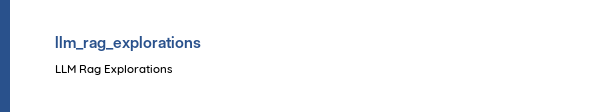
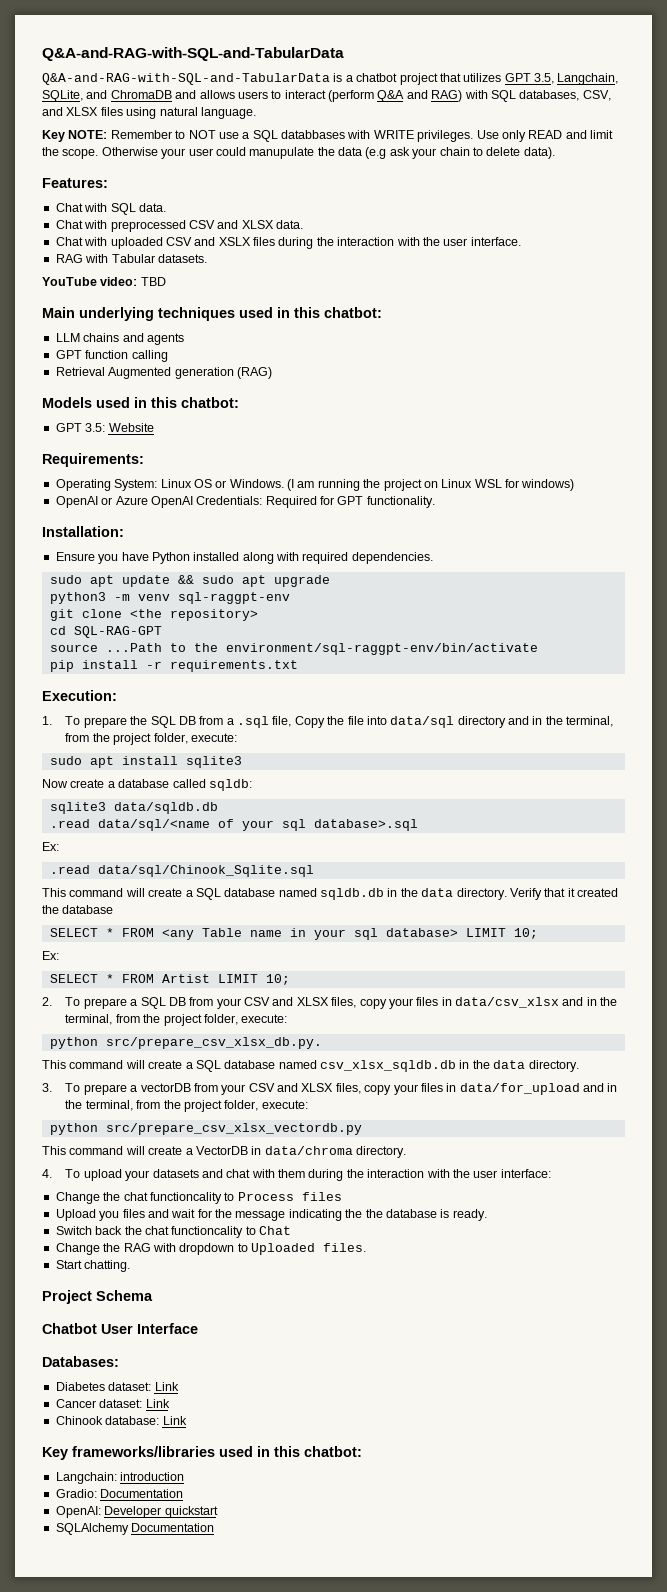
[55,36,201,52] [55,65,174,75] llm_rag_explorations // LLM Rag Explorations -> [42,47,344,61] [42,73,619,85] [42,90,611,102] [42,107,256,119] [42,130,613,142] [42,147,555,159] [42,178,108,188] [55,203,166,215] [55,220,303,232] [55,237,521,249] [55,254,207,263] [42,277,166,286] [42,307,382,321] [55,333,184,345] [55,350,168,362] [55,367,272,379] [42,397,239,408] [55,423,154,432] [42,453,144,467] [55,479,575,491] [55,496,435,508] [42,526,124,537] [55,552,433,564] [49,575,330,587] [49,592,290,604] [49,609,258,621] [49,626,162,638] [49,643,538,655] [49,660,298,672] [42,690,117,701] [42,716,614,728] [65,733,237,745] [49,756,242,768] [42,779,252,791] [49,802,218,814] [49,819,418,831] [42,842,59,851] [49,865,314,877] [42,888,618,900] [42,905,114,914] [49,928,538,940] [42,951,59,960] [49,974,290,985] [42,997,618,1009] [65,1014,288,1026] [49,1037,322,1049] [42,1060,579,1072] [42,1083,618,1095] [65,1100,308,1112] [49,1123,362,1135] [42,1146,406,1158] [42,1169,551,1181] [55,1192,342,1204] [55,1209,487,1221] [55,1226,291,1238] [55,1243,366,1255] [55,1260,131,1272] [42,1290,153,1304] [42,1323,198,1334] [42,1356,119,1367] [55,1382,179,1391] [55,1399,170,1408] [55,1416,187,1425] [42,1446,362,1460] [55,1472,185,1484] [55,1489,184,1498] [55,1506,218,1518] [55,1523,215,1535] Q&A-and-RAG-with-SQL-and-TabularData // Q&A-and-RAG-with-SQL-and-TabularData is a chatbot project that utilizes GPT 3.5, Langchain, SQLite, and ChromaDB and allows users to interact (perform Q&A and RAG) with SQL databases, CSV, and XLSX files using natural language. // Key NOTE: Remember to NOT use a SQL databbases with WRITE privileges. Use only READ and limit the scope. Otherwise your user could manupulate the data (e.g ask your chain to delete data). // Features: // Chat with SQL data. // Chat with preprocessed CSV and XLSX data. // Chat with uploaded CSV and XSLX files during the interaction with the user interface. // RAG with Tabular datasets. // YouTube video: TBD // Main underlying techniques used in this chatbot: // LLM chains and agents // GPT function calling // Retrieval Augmented generation (RAG) // Models used in this chatbot: // GPT 3.5: Website // Requirements: // Operating System: Linux OS or Windows. (I am running the project on Linux WSL for windows) // OpenAI or Azure OpenAI Credentials: Required for GPT functionality. // Installation: // Ensure you have Python installed along with required dependencies. // sudo apt update && sudo apt upgrade // python3 -m venv sql-raggpt-env // git clone <the repository> // cd SQL-RAG-GPT // source ...Path to the environment/sql-raggpt-env/bin/activate // pip install -r requirements.txt // Execution: // 1. To prepare the SQL DB from a .sql file, Copy the file into data/sql directory and in the terminal, from the project folder, execute: // sudo apt install sqlite3 // Now create a database called sqldb: // sqlite3 data/sqldb.db // .read data/sql/<name of your sql database>.sql // Ex: // .read data/sql/Chinook_Sqlite.sql // This command will create a SQL database named sqldb.db in the data directory. Verify that it created the database // SELECT * FROM <any Table name in your sql database> LIMIT 10; // Ex: // SELECT * FROM Artist LIMIT 10; // 2. To prepare a SQL DB from your CSV and XLSX files, copy your files in data/csv_xlsx and in the terminal, from the project folder, execute: // python src/prepare_csv_xlsx_db.py. // This command will create a SQL database named csv_xlsx_sqldb.db in the data directory. // 3. To prepare a vectorDB from your CSV and XLSX files, copy your files in data/for_upload and in the terminal, from the project folder, execute: // python src/prepare_csv_xlsx_vectordb.py // This command will create a VectorDB in data/chroma directory. // 4. To upload your datasets and chat with them during the interaction with the user interface: // Change the chat functioncality to Process files // Upload you files and wait for the message indicating the the database is ready. // Switch back the chat functioncality to Chat // Change the RAG with dropdown to Uploaded files. // Start chatting. // Project Schema // Chatbot User Interface // Databases: // Diabetes dataset: Link // Cancer dataset: Link // Chinook database: Link // Key frameworks/libraries used in this chatbot: // Langchain: introduction // Gradio: Documentation // OpenAI: Developer quickstart // SQLAlchemy Documentation

